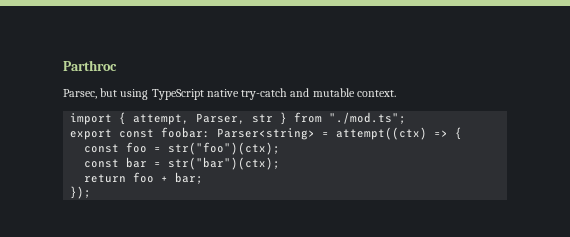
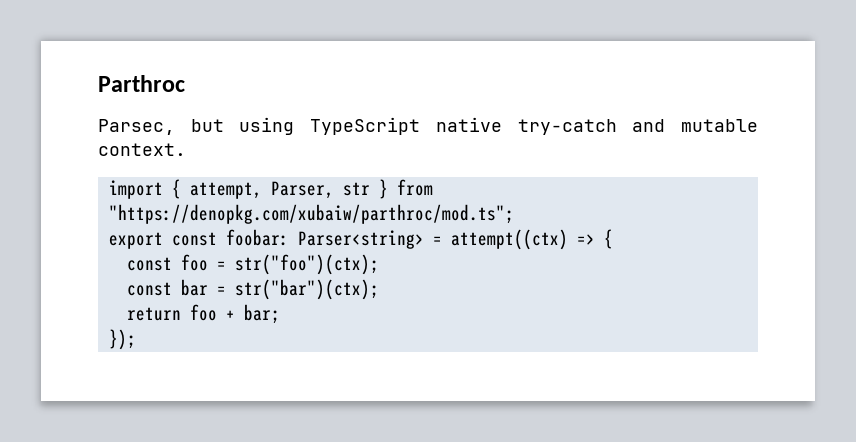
[329,112,407,124] "./mod.ts"; -> [108,204,514,224] "https://denopkg.com/xubaiw/parthroc/mod.ts";

